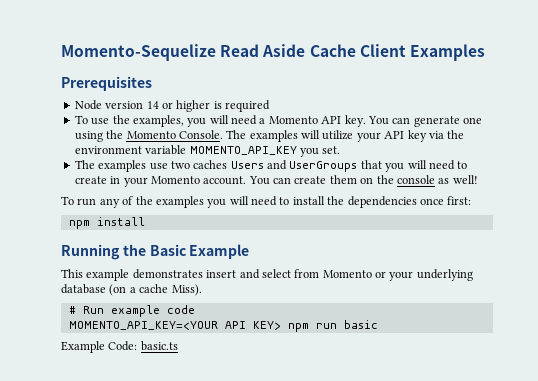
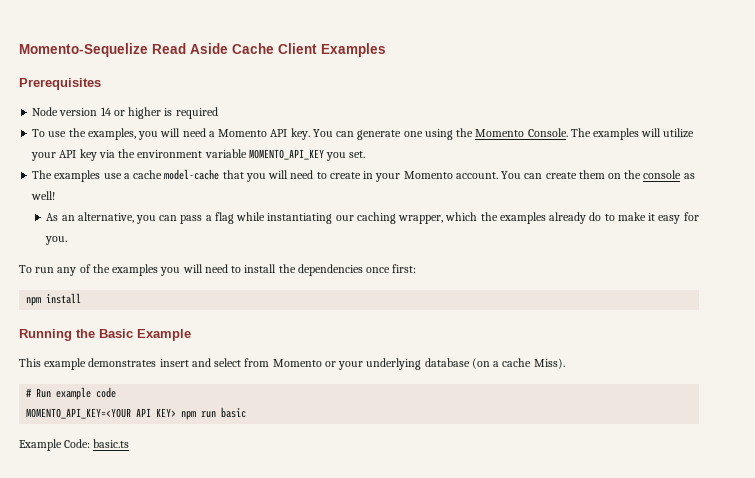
[170,160,358,172] two caches Users and UserGroups -> [123,169,220,180] a cache model-cache
(478, 179) none -> [46,212,699,224] [45,236,68,245] // As an alternative, you can pass a flag while instantiating our caching wrapper, which the examples already do to make it easy for you.

